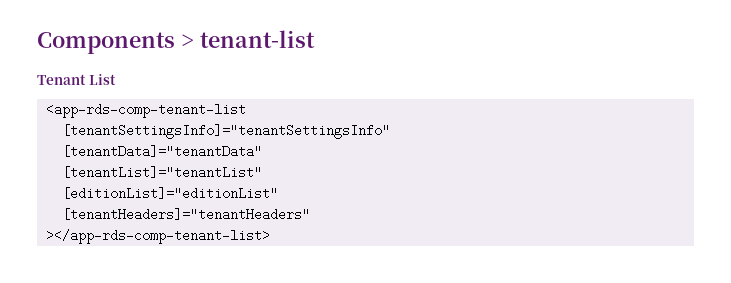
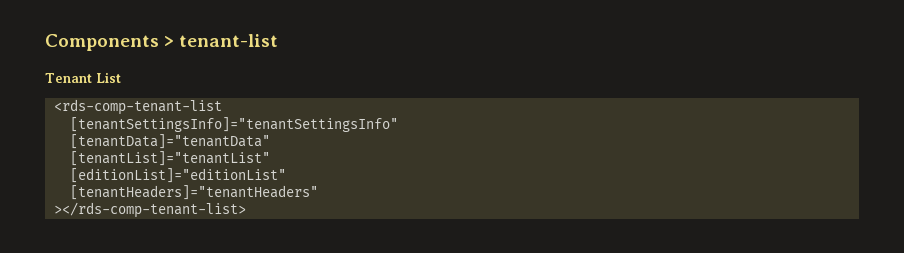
[45,103,246,118] <app-rds-comp-tenant-list -> [53,99,222,115] <rds-comp-tenant-list
[45,229,270,244] ></app-rds-comp-tenant-list> -> [53,202,246,218] ></rds-comp-tenant-list>

